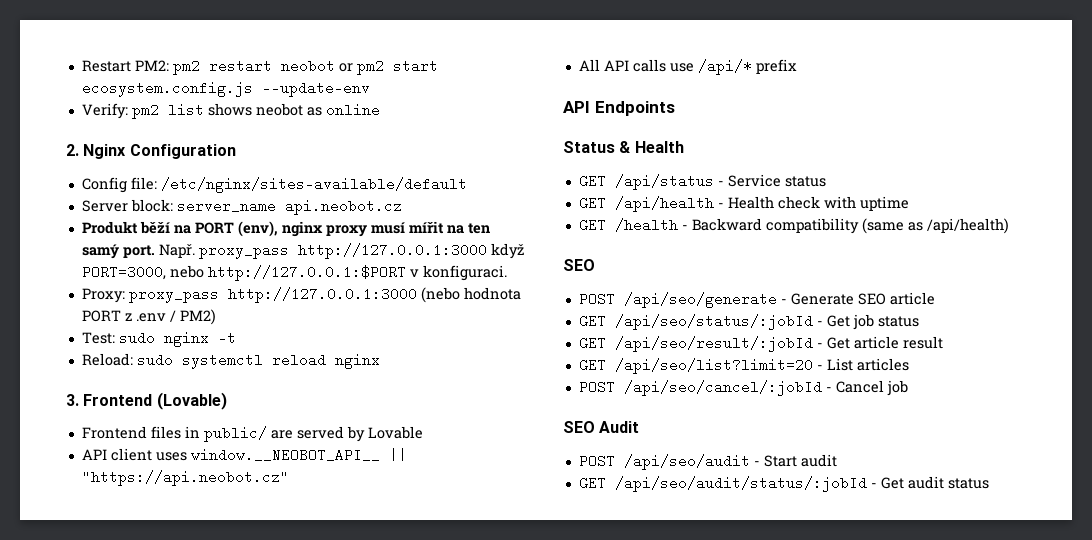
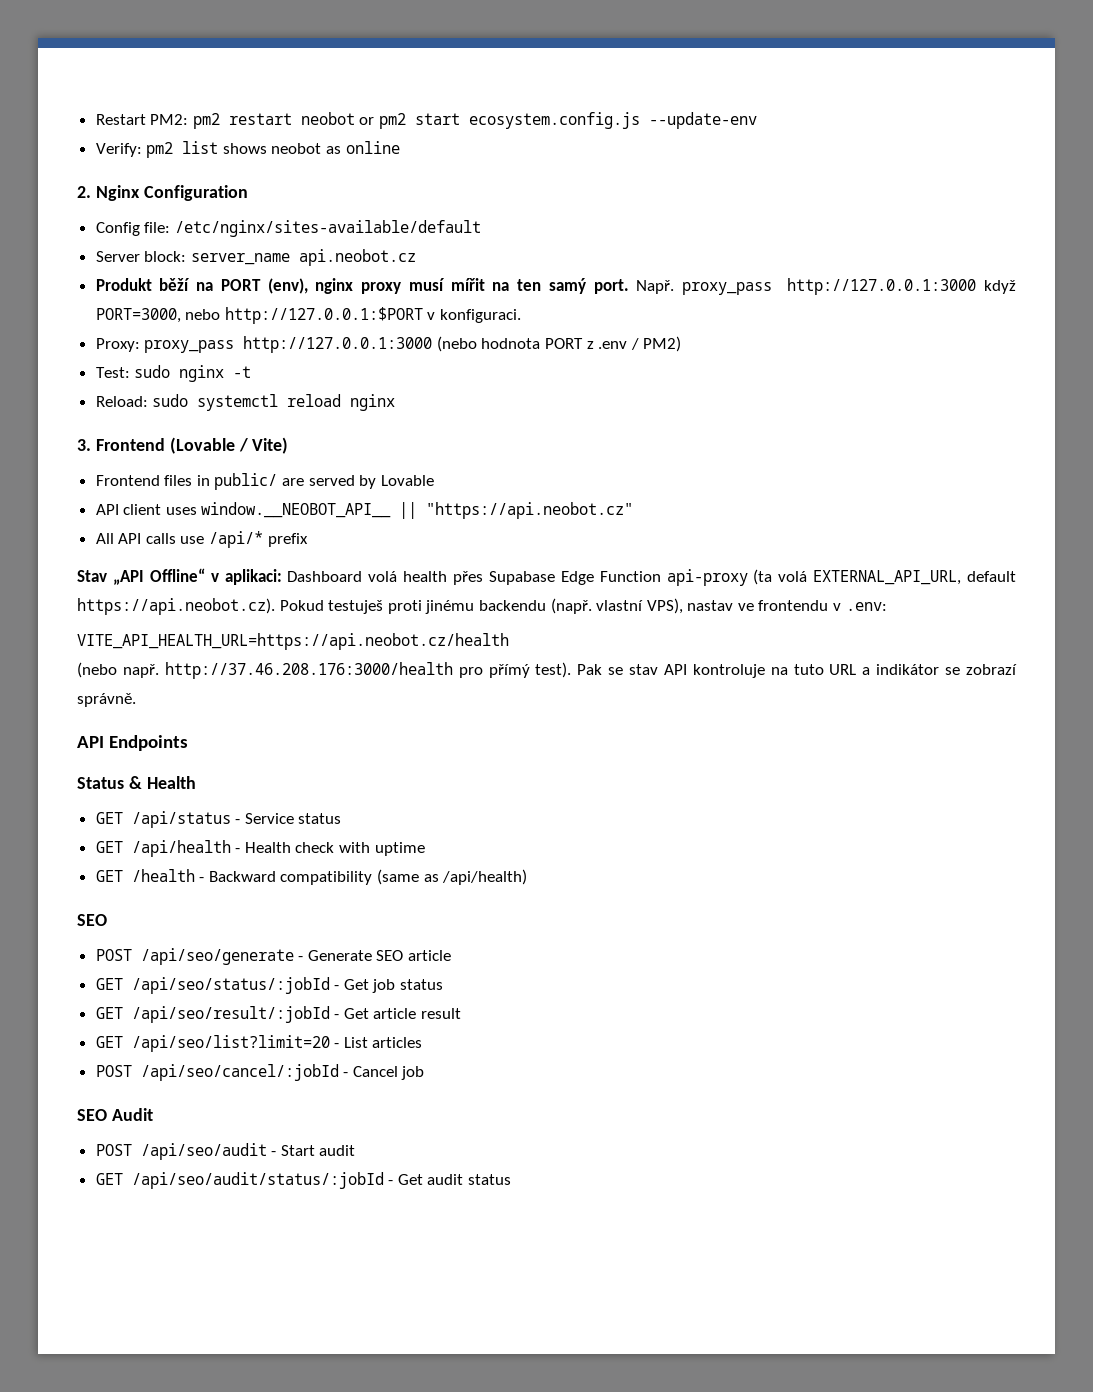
[156,392,227,410] (Lovable) -> [169,437,289,454] (Lovable / Vite)
(797, 66) none -> [77,568,1016,586] [77,598,887,615] [77,633,509,650] [77,662,1017,679] [77,693,136,707] // Stav „API Offline“ v aplikaci: Dashboard volá health přes Supabase Edge Function api-proxy (ta volá EXTERNAL_API_URL, default https://api.neobot.cz). Pokud testuješ proti jinému backendu (např. vlastní VPS), nastav ve frontendu v .env: // VITE_API_HEALTH_URL=https://api.neobot.cz/health // (nebo např. http://37.46.208.176:3000/health pro přímý test). Pak se stav API kontroluje na tuto URL a indikátor se zobrazí správně.

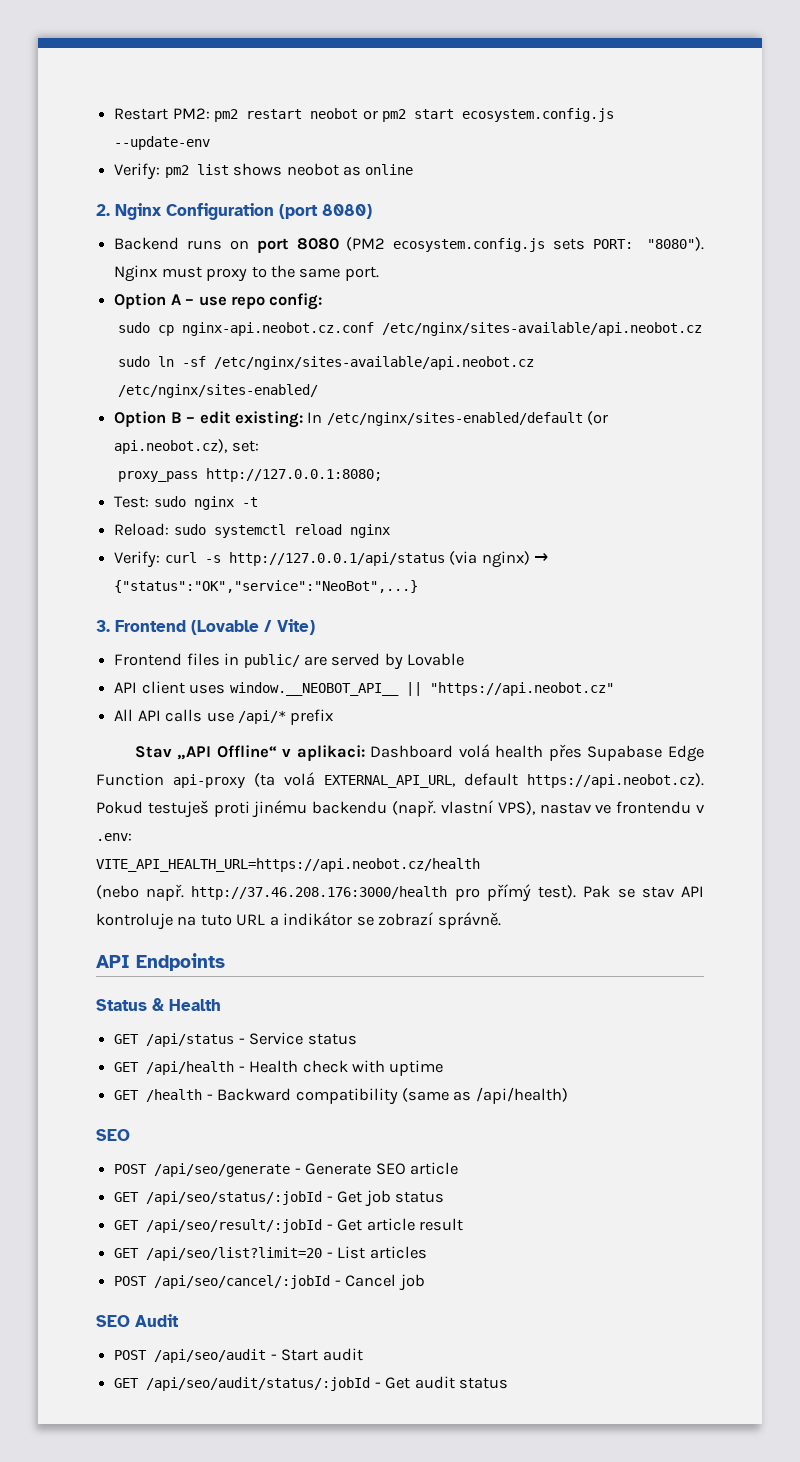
[95,220,481,237] [95,249,416,266] [95,278,1016,295] [95,307,522,324] [95,336,682,353] // Config file: /etc/nginx/sites-available/default // Server block: server_name api.neobot.cz // Produkt běží na PORT (env), nginx proxy musí mířit na ten samý port. Např. proxy_pass http://127.0.0.1:3000 když PORT=3000, nebo http://127.0.0.1:$PORT v konfiguraci. // Proxy: proxy_pass http://127.0.0.1:3000 (nebo hodnota PORT z .env / PM2) -> [279,204,372,219] [114,237,705,253] [114,265,379,282] [114,293,323,310] [117,322,702,336] [117,356,534,370] [117,384,318,398] [114,411,609,428] [114,439,259,454] [117,468,382,482] (port 8080) // Backend runs on port 8080 (PM2 ecosystem.config.js sets PORT: "8080"). Nginx must proxy to the same port. // Option A – use repo config: // sudo cp nginx-api.neobot.cz.conf /etc/nginx/sites-available/api.neobot.cz // sudo ln -sf /etc/nginx/sites-available/api.neobot.cz /etc/nginx/sites-enabled/ // Option B – edit existing: In /etc/nginx/sites-enabled/default (or api.neobot.cz), set: // proxy_pass http://127.0.0.1:8080;
(396, 402) none -> [114,551,548,568] [114,580,419,593] // Verify: curl -s http://127.0.0.1/api/status (via nginx) → {"status":"OK","service":"NeoBot",...}

